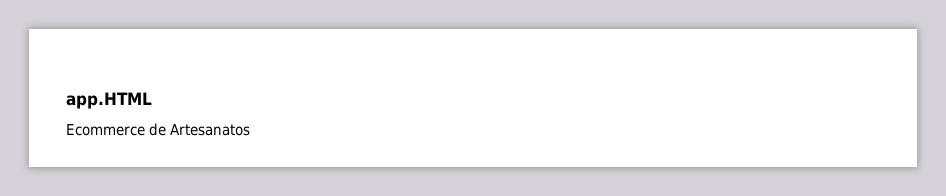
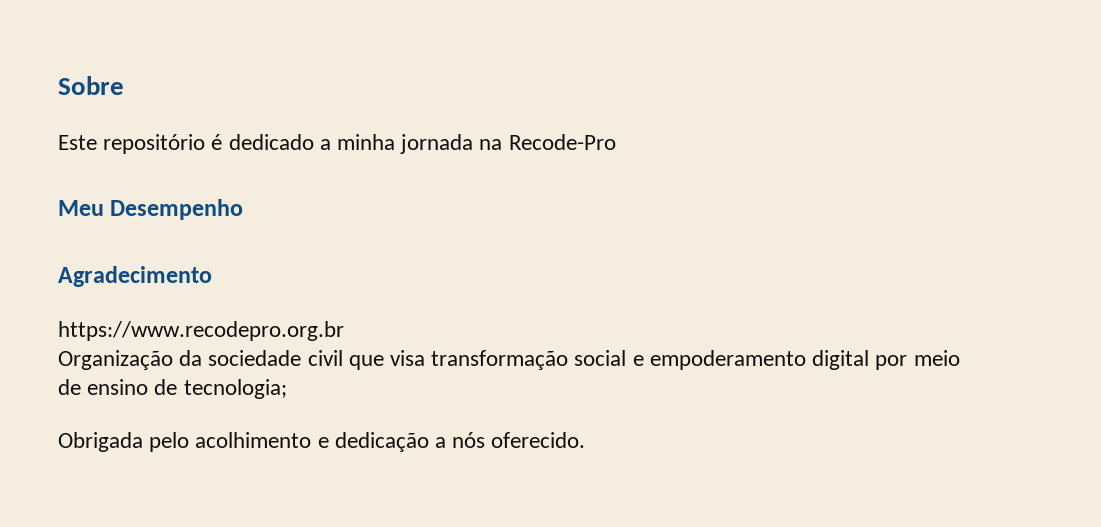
[66,92,152,109] [66,123,250,136] app.HTML // Ecommerce de Artesanatos -> [58,76,124,95] [58,134,616,154] [58,199,244,220] [58,266,212,287] [58,321,344,341] [58,350,960,370] [58,379,287,399] [58,432,586,452] Sobre // Este repositório é dedicado a minha jornada na Recode-Pro // Meu Desempenho // Agradecimento // https://www.recodepro.org.br // Organização da sociedade civil que visa transformação social e empoderamento digital por meio de ensino de tecnologia; // Obrigada pelo acolhimento e dedicação a nós oferecido.

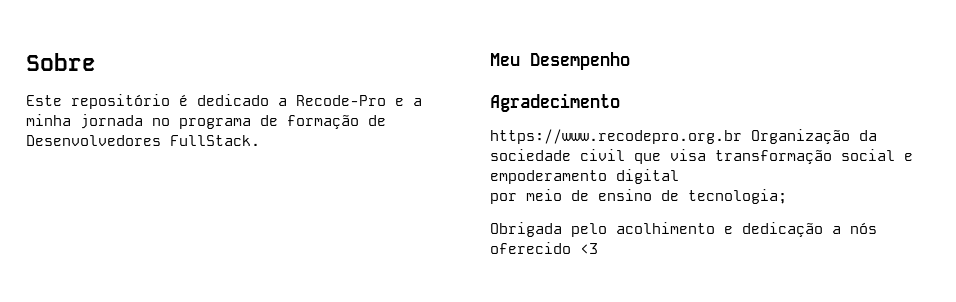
[337,134,616,154] minha jornada na Recode-Pro -> [296,95,422,106] [26,114,386,129] [26,135,260,146] Recode-Pro e a minha jornada no programa de formação de Desenvolvedores FullStack.
(344, 331) // -> (742, 136) none
(870, 360) none -> (679, 176) //
[491,432,586,448] oferecido. -> [490,242,598,254] oferecido <3

